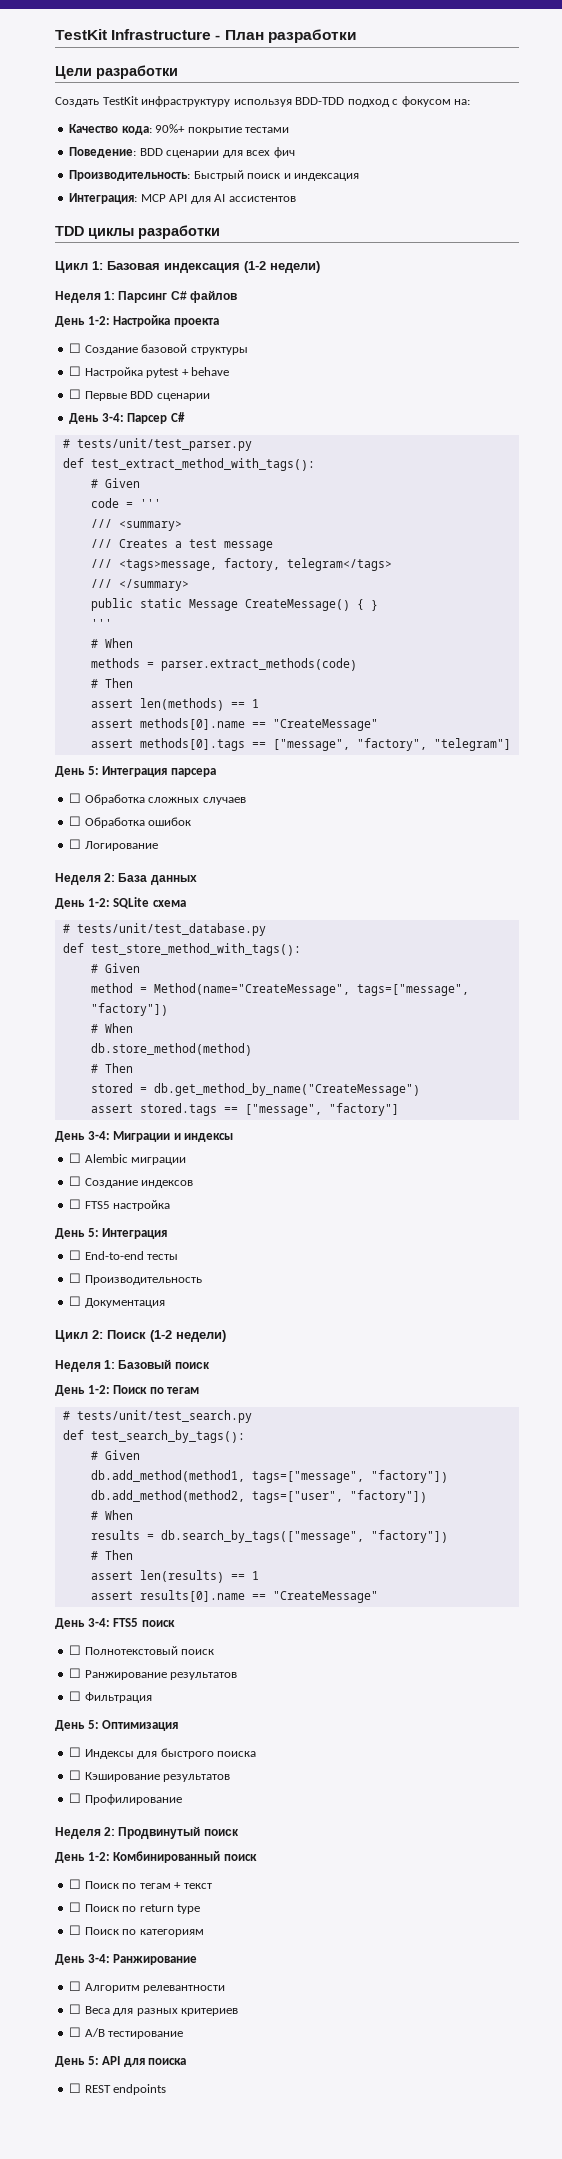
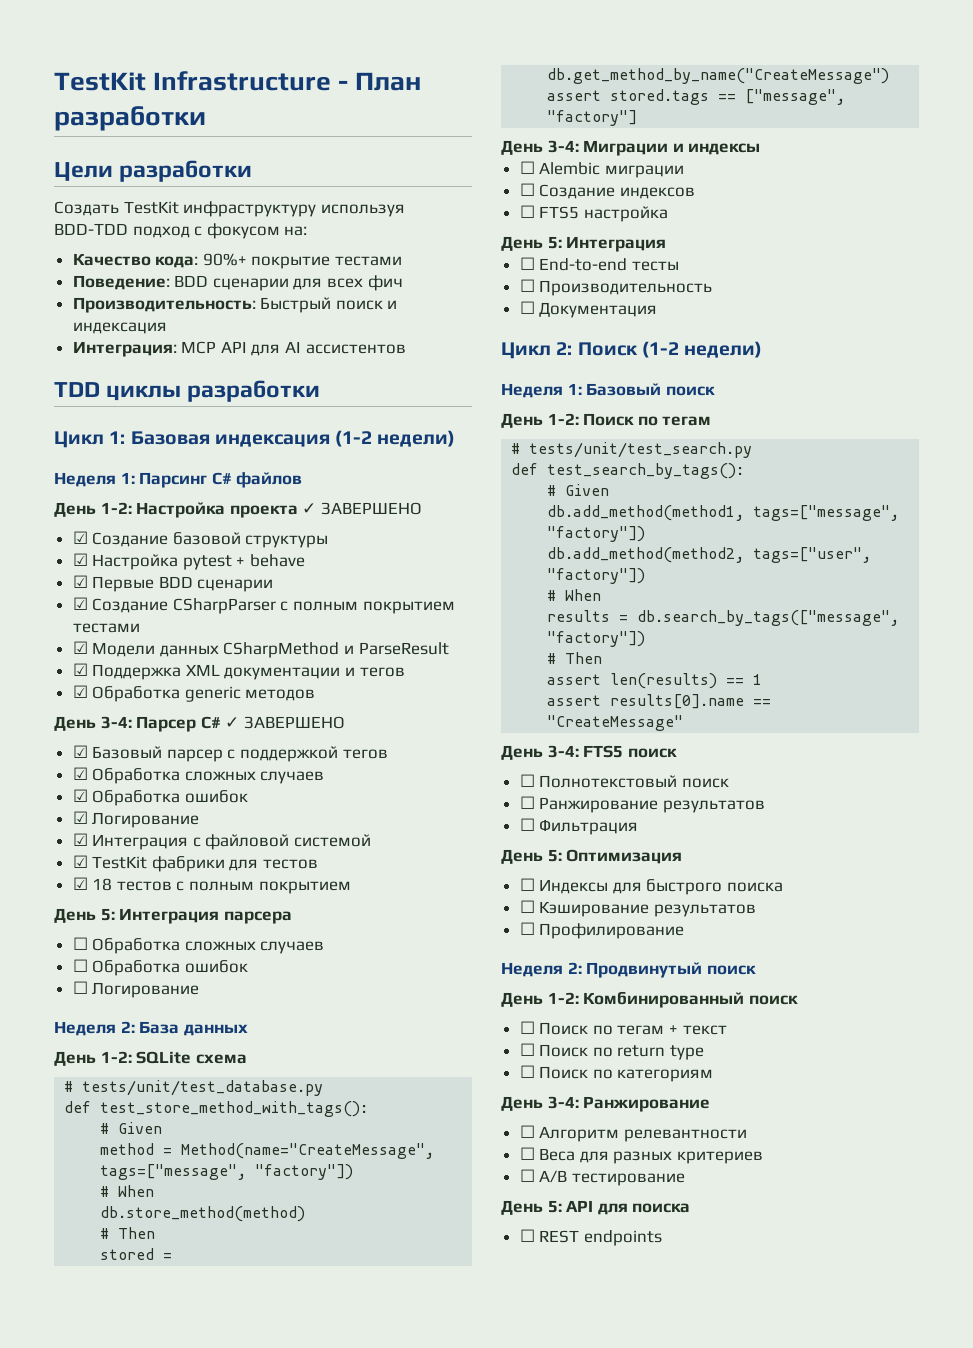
[69,343,82,353] // ☐ -> [302,502,422,515] [72,531,88,544] ✓ ЗАВЕРШЕНО // ☑
[69,366,82,376] ☐ -> [72,553,88,566] ☑
[69,389,82,399] ☐ -> [72,575,88,588] ☑
[69,412,185,424] [62,438,252,451] [62,458,315,471] [90,478,140,488] [90,498,161,508] [90,519,182,531] [90,539,273,551] [90,558,392,571] [90,579,189,591] [90,598,378,611] [90,619,112,628] [90,638,133,648] [90,658,357,671] [90,678,133,688] [90,698,259,711] [90,718,378,731] [90,738,511,751] День 3-4: Парсер C# // # tests/unit/test_parser.py // def test_extract_method_with_tags(): // # Given // code = ''' // /// <summary> // /// Creates a test message // /// <tags>message, factory, telegram</tags> // /// </summary> // public static Message CreateMessage() { } // ''' // # When // methods = parser.extract_methods(code) // # Then // assert len(methods) == 1 // assert methods[0].name == "CreateMessage" // assert methods[0].tags == ["message", "factory", "telegram"] -> [72,597,455,614] [72,623,140,633] [72,641,449,658] [72,663,405,680] [72,685,316,702] [54,716,345,732] [72,745,388,762] [72,767,325,784] [72,789,248,806] [72,811,200,828] [72,833,372,850] [72,855,319,872] [72,877,351,894] ☑ Создание CSharpParser с полным покрытием тестами // ☑ Модели данных CSharpMethod и ParseResult // ☑ Поддержка XML документации и тегов // ☑ Обработка generic методов // День 3-4: Парсер C# ✓ ЗАВЕРШЕНО // ☑ Базовый парсер с поддержкой тегов // ☑ Обработка сложных случаев // ☑ Обработка ошибок // ☑ Логирование // ☑ Интеграция с файловой системой // ☑ TestKit фабрики для тестов // ☑ 18 тестов с полным покрытием

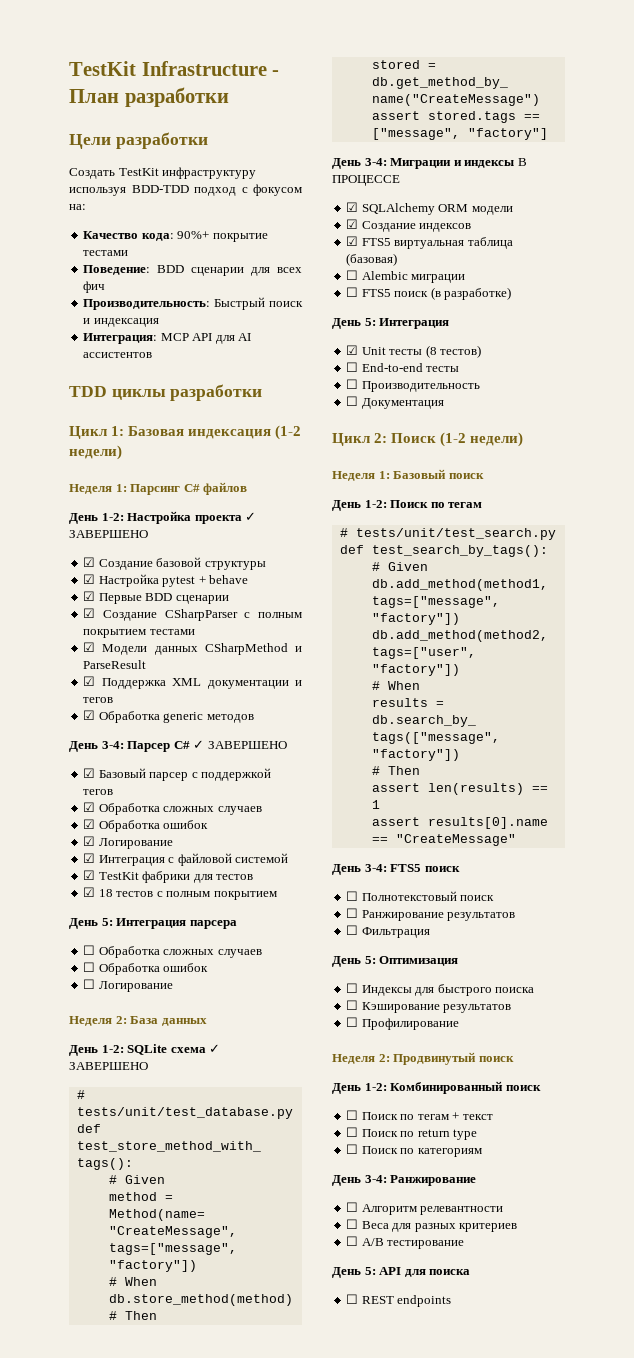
(247, 1059) none -> [209,1044,221,1053] [69,1062,148,1070] ✓ ЗАВЕРШЕНО
(761, 149) none -> [517,158,527,166] [332,175,400,186] [346,202,513,215] [346,219,472,232] [346,236,513,249] [346,253,398,266] В ПРОЦЕССЕ // ☑ SQLAlchemy ORM модели // ☑ Создание индексов // ☑ FTS5 виртуальная таблица (базовая)
[519,183,695,199] // ☐ Создание индексов -> (466, 278) none
[583,206,668,222] [501,236,667,252] настройка // День 5: Интеграция -> [394,287,512,300] [332,318,450,329] [346,345,482,358] поиск (в разработке) // День 5: Интеграция // ☑ Unit тесты (8 тестов)

